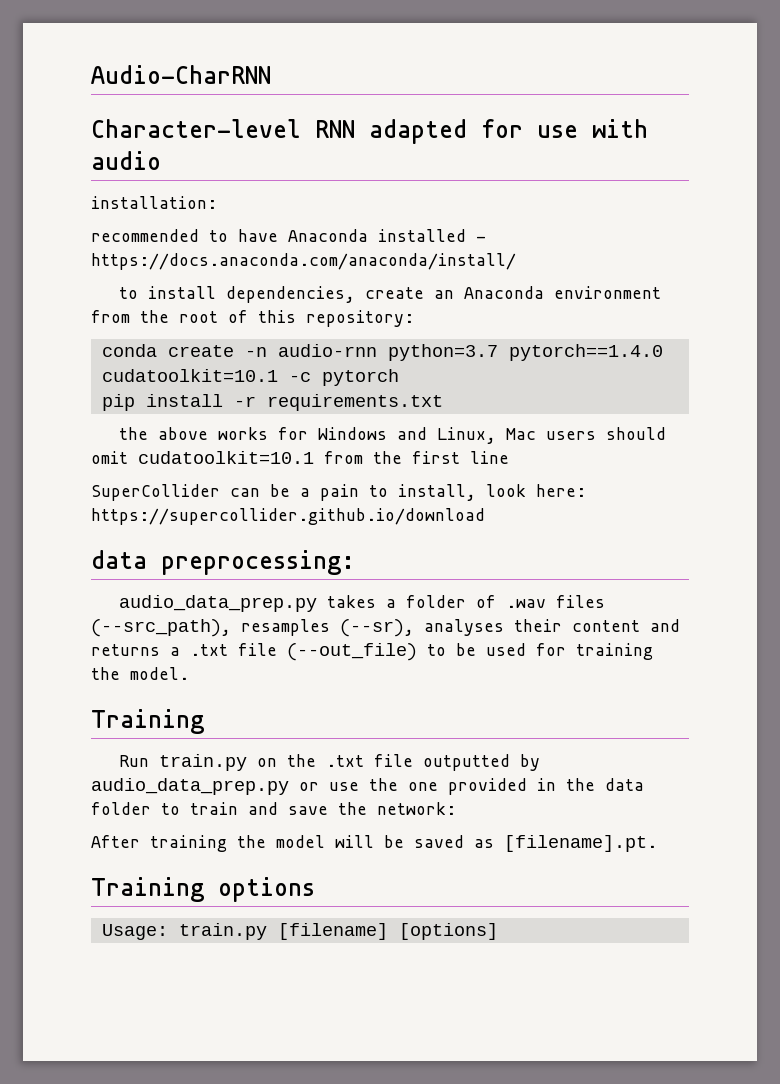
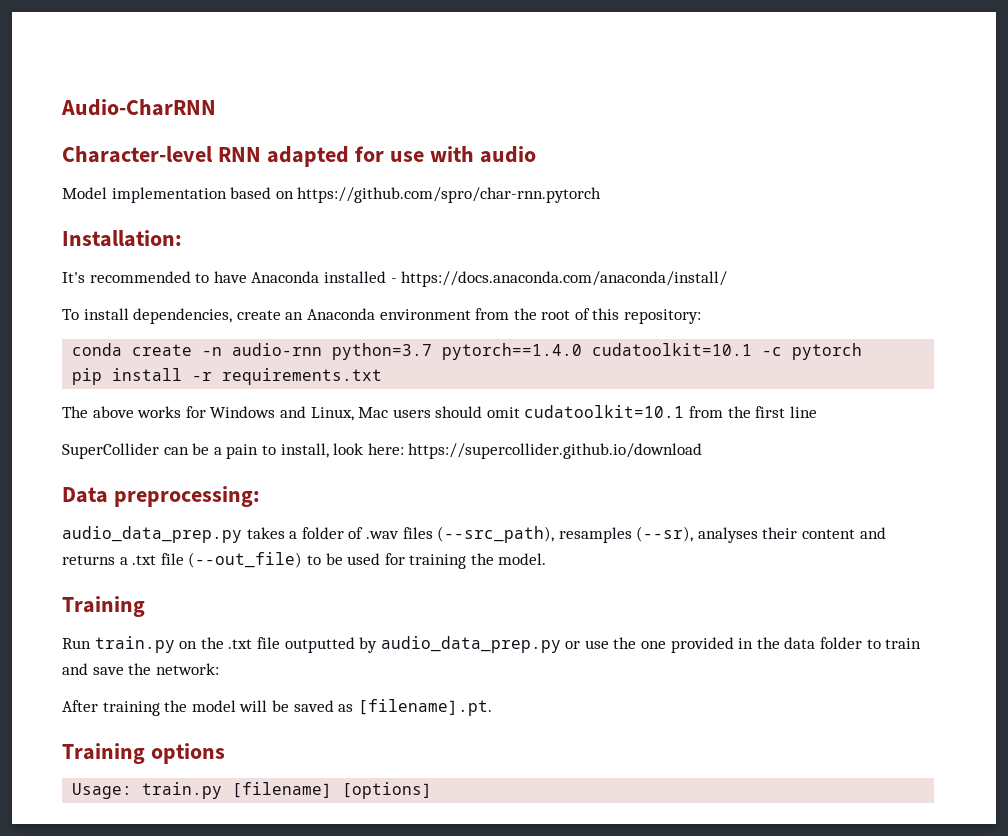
[91,196,217,209] installation: // -> [62,187,602,203] [62,230,182,247] [62,272,85,283] Model implementation based on https://github.com/spro/char-rnn.pytorch // Installation: // It's
[118,287,138,299] to -> [62,309,79,320] To
[118,427,148,440] the -> [62,406,88,418] The
[91,550,147,569] data -> [62,487,108,503] Data

